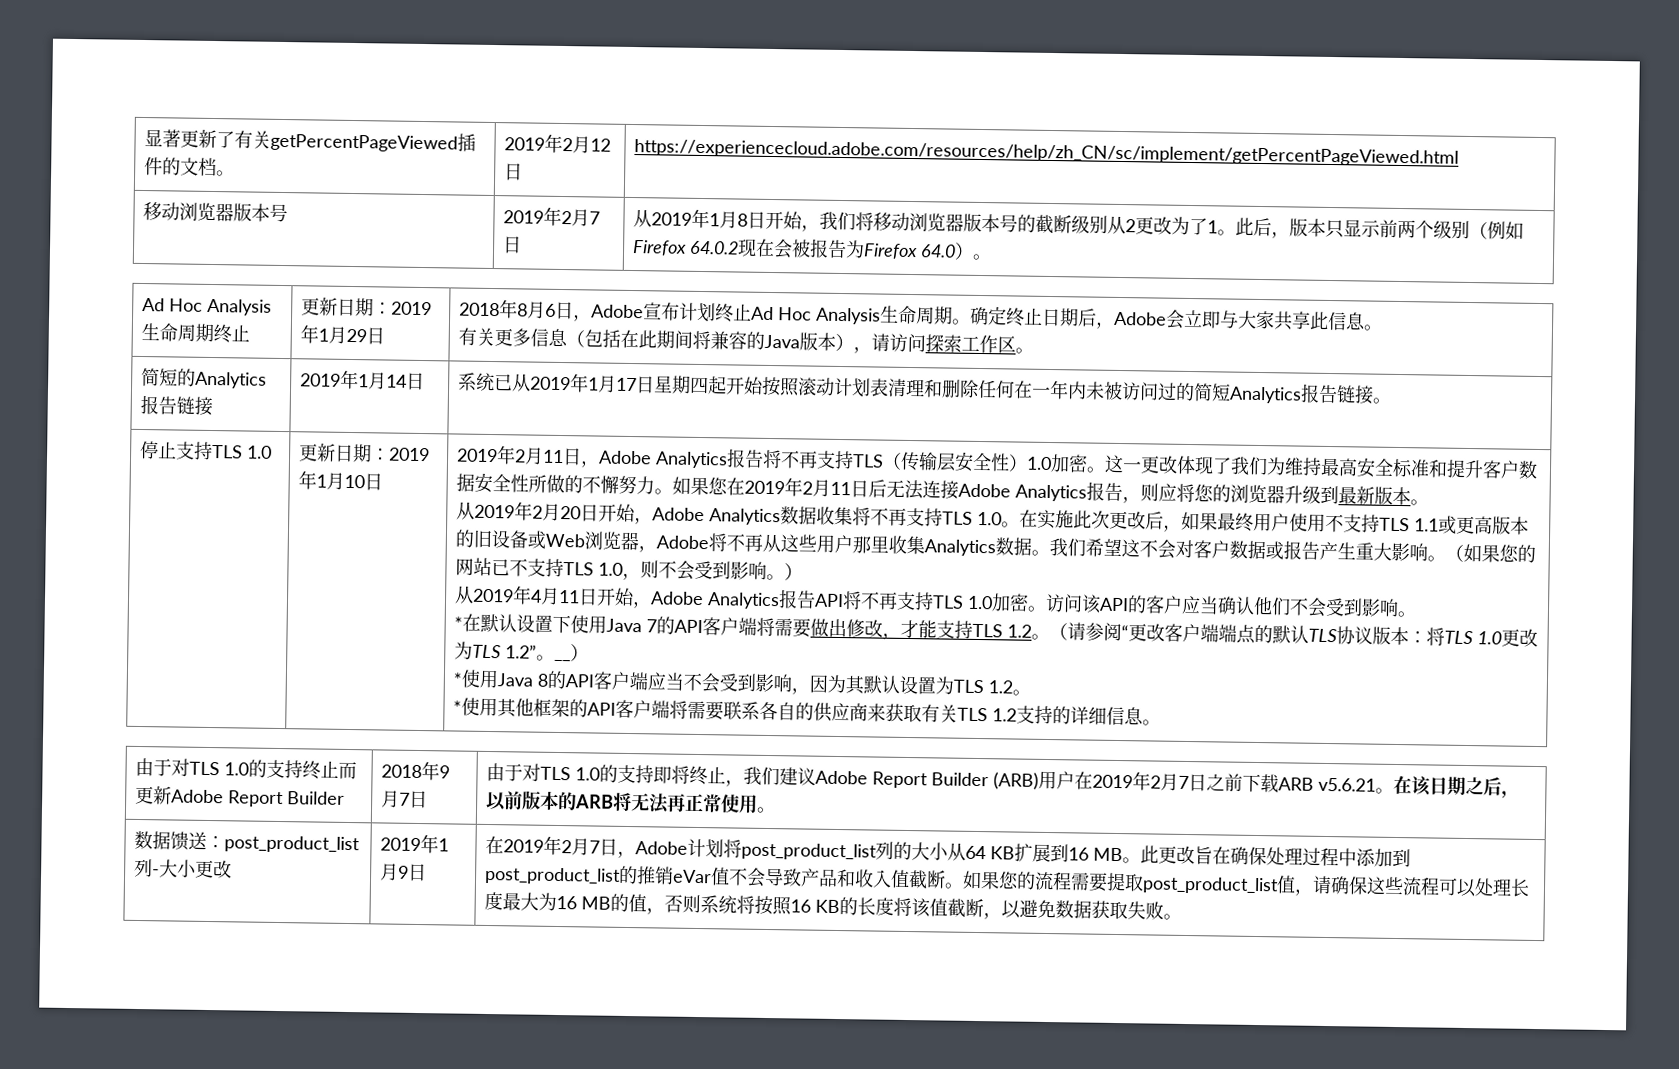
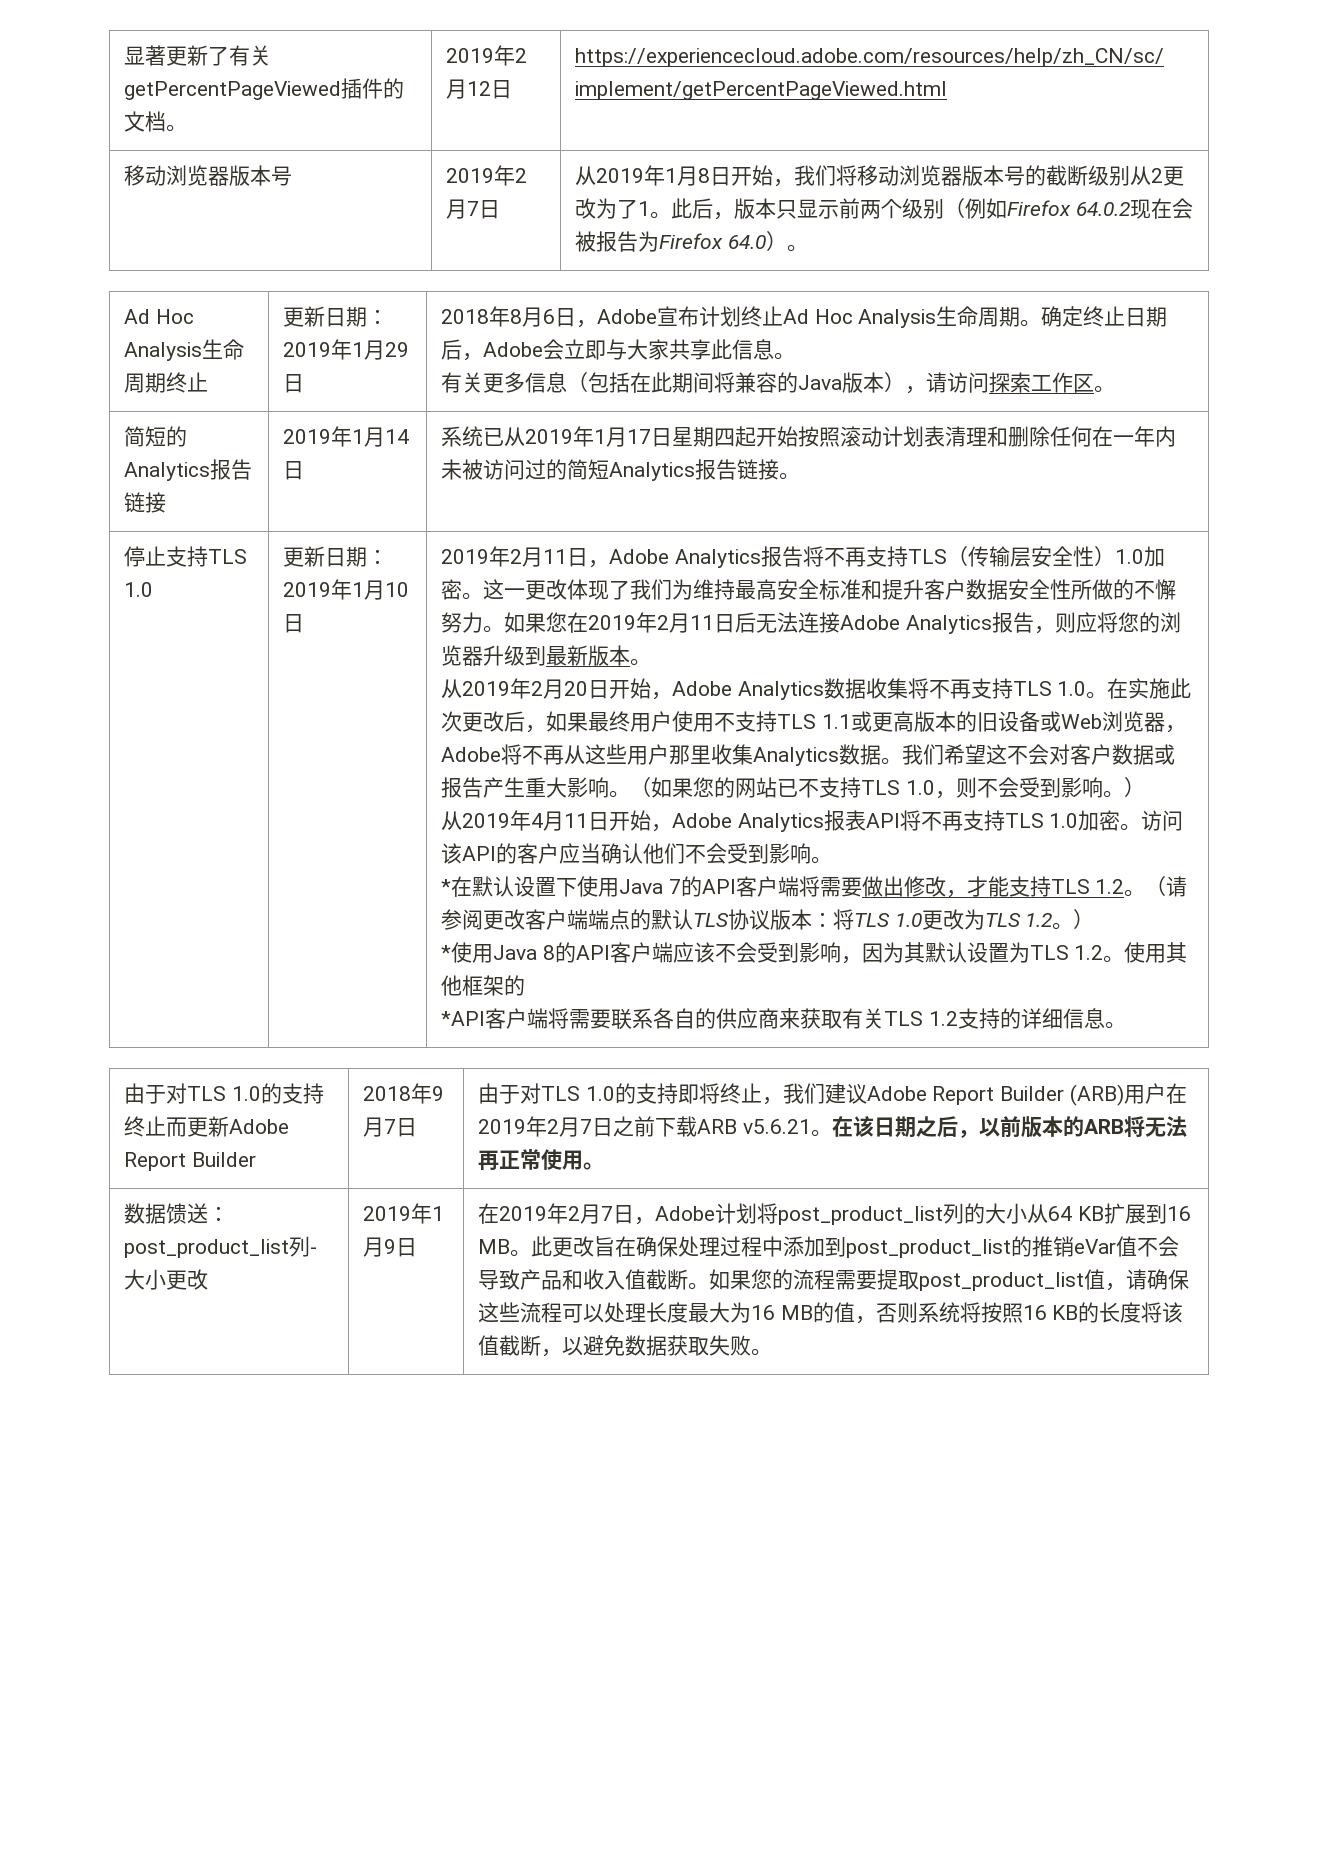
[796,590,817,609] 告 -> [844,810,866,831] 表
[1121,625,1130,640] “ -> (484, 919) none
[505,644,572,662] 1.2”。__ -> [1025,913,1074,930] 1.2。
[665,672,686,691] 当 -> [693,942,715,963] 该
[453,700,463,714] // * -> (1125, 959) none
[587,702,617,716] API -> [441,1011,486,1026] // *API

